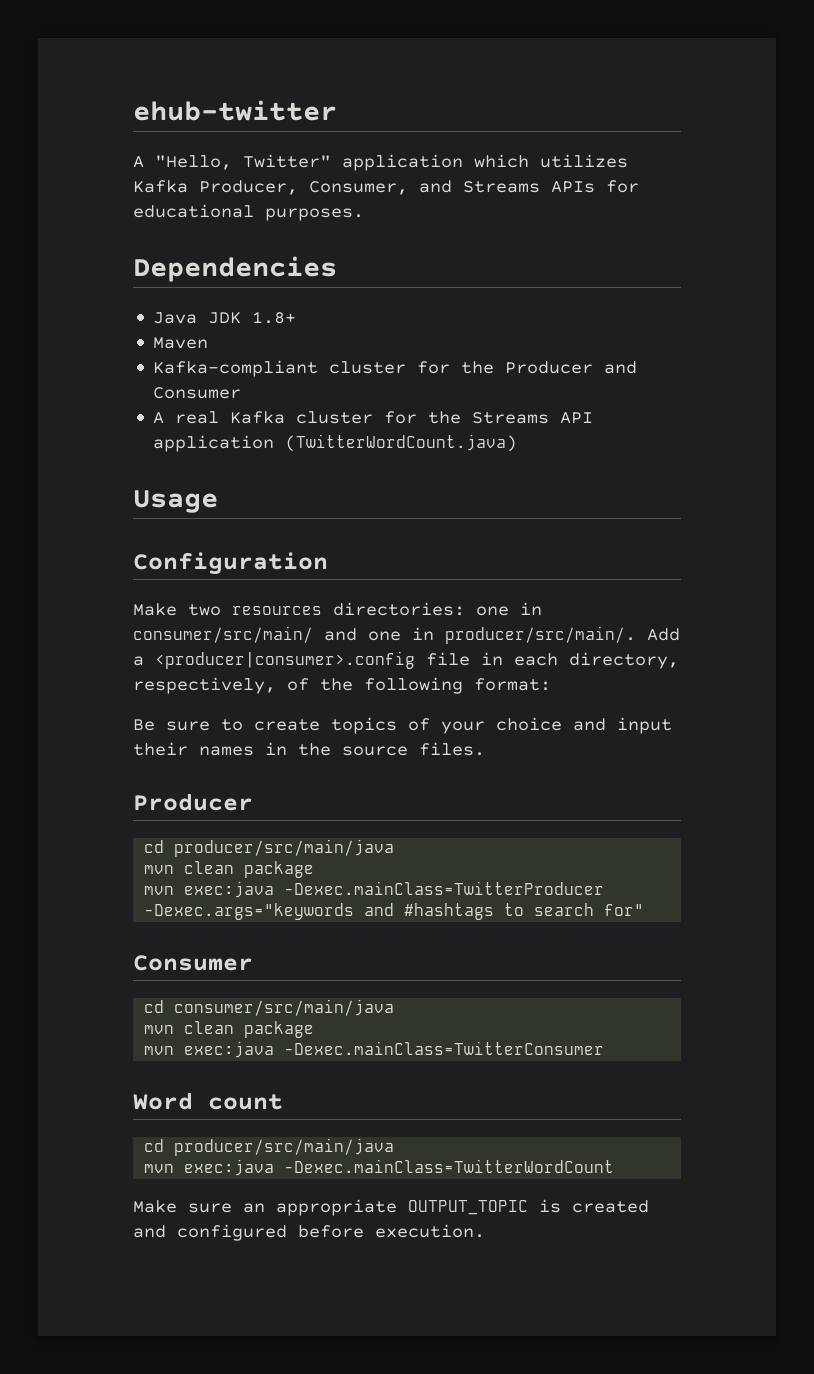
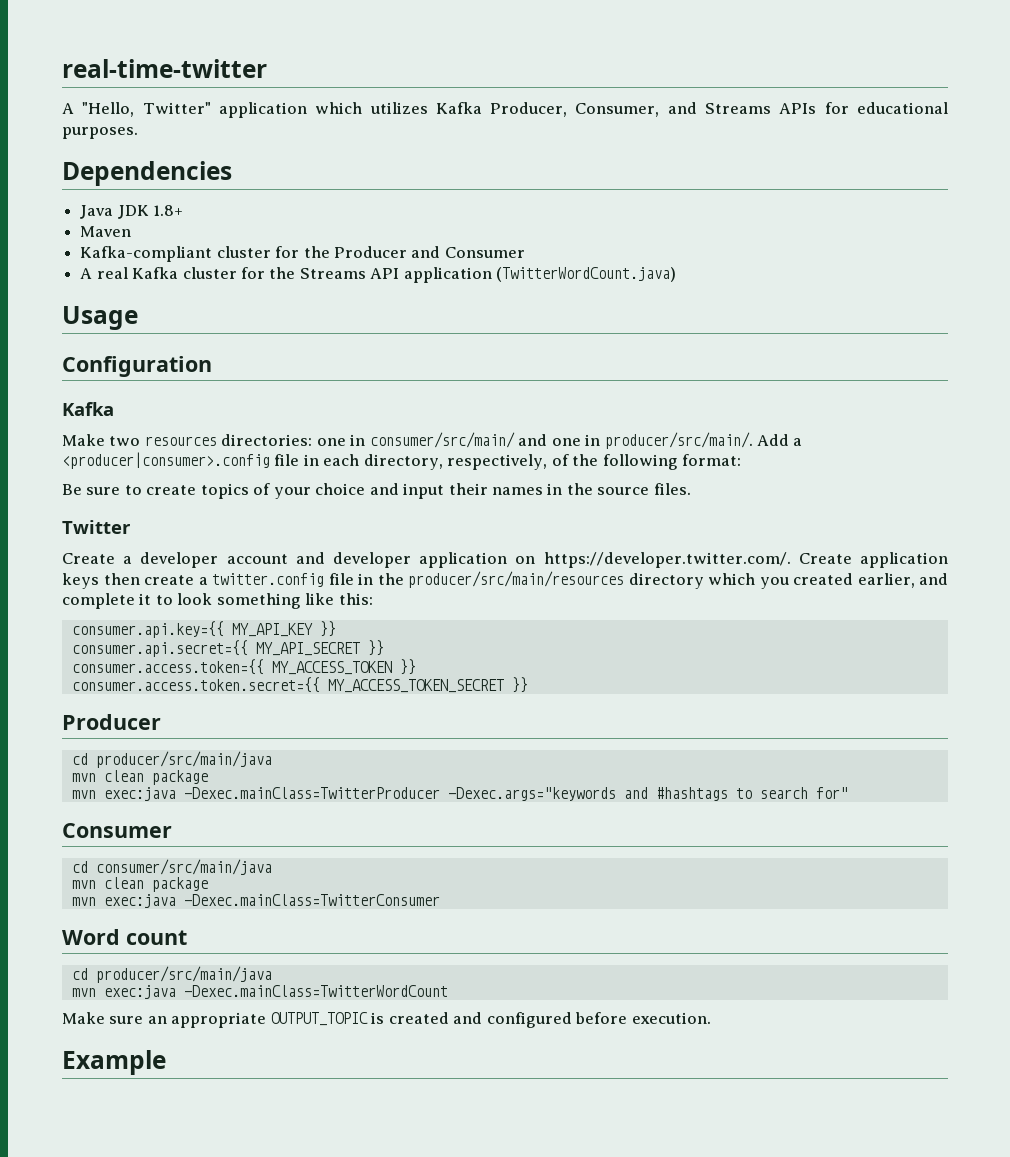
[133,100,337,121] ehub-twitter -> [62,59,267,78] real-time-twitter
(328, 563) none -> [62,402,114,416] // Kafka
(485, 749) none -> [62,520,131,534] [62,552,949,568] [62,571,948,589] [62,593,373,609] [71,621,336,638] [71,640,384,657] [71,659,416,675] [71,677,528,693] // Twitter // Create a developer account and developer application on https://developer.twitter.com/. Create application keys then create a twitter.config file in the producer/src/main/resources directory which you created earlier, and complete it to look something like this: // consumer.api.key={{ MY_API_KEY }} // consumer.api.secret={{ MY_API_SECRET }} // consumer.access.token={{ MY_ACCESS_TOKEN }} // consumer.access.token.secret={{ MY_ACCESS_TOKEN_SECRET }}
(485, 1231) none -> [62,1050,166,1075] // Example

